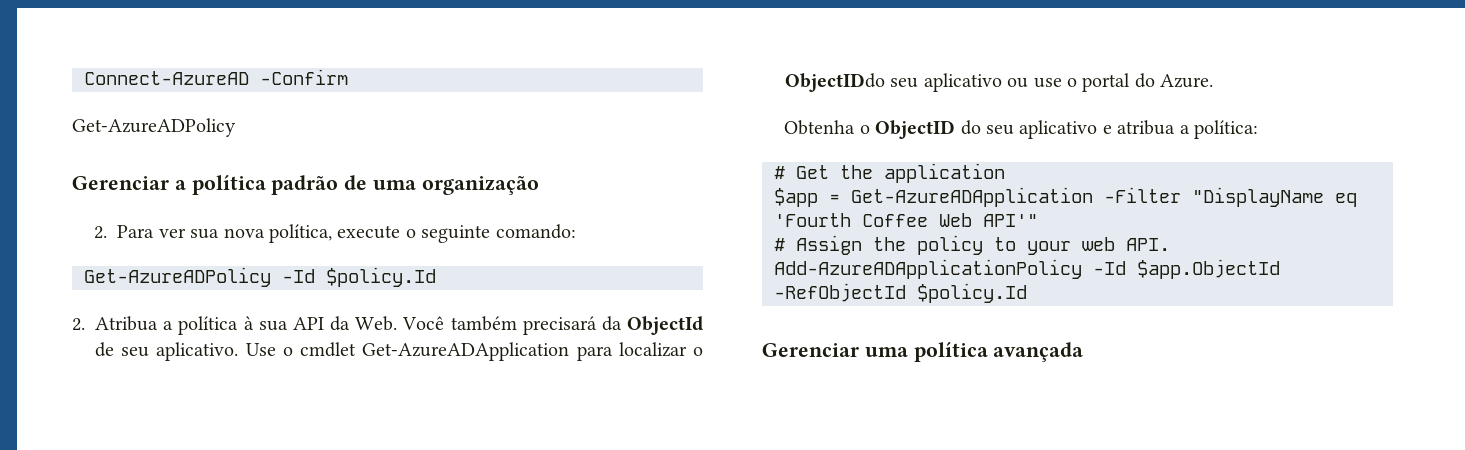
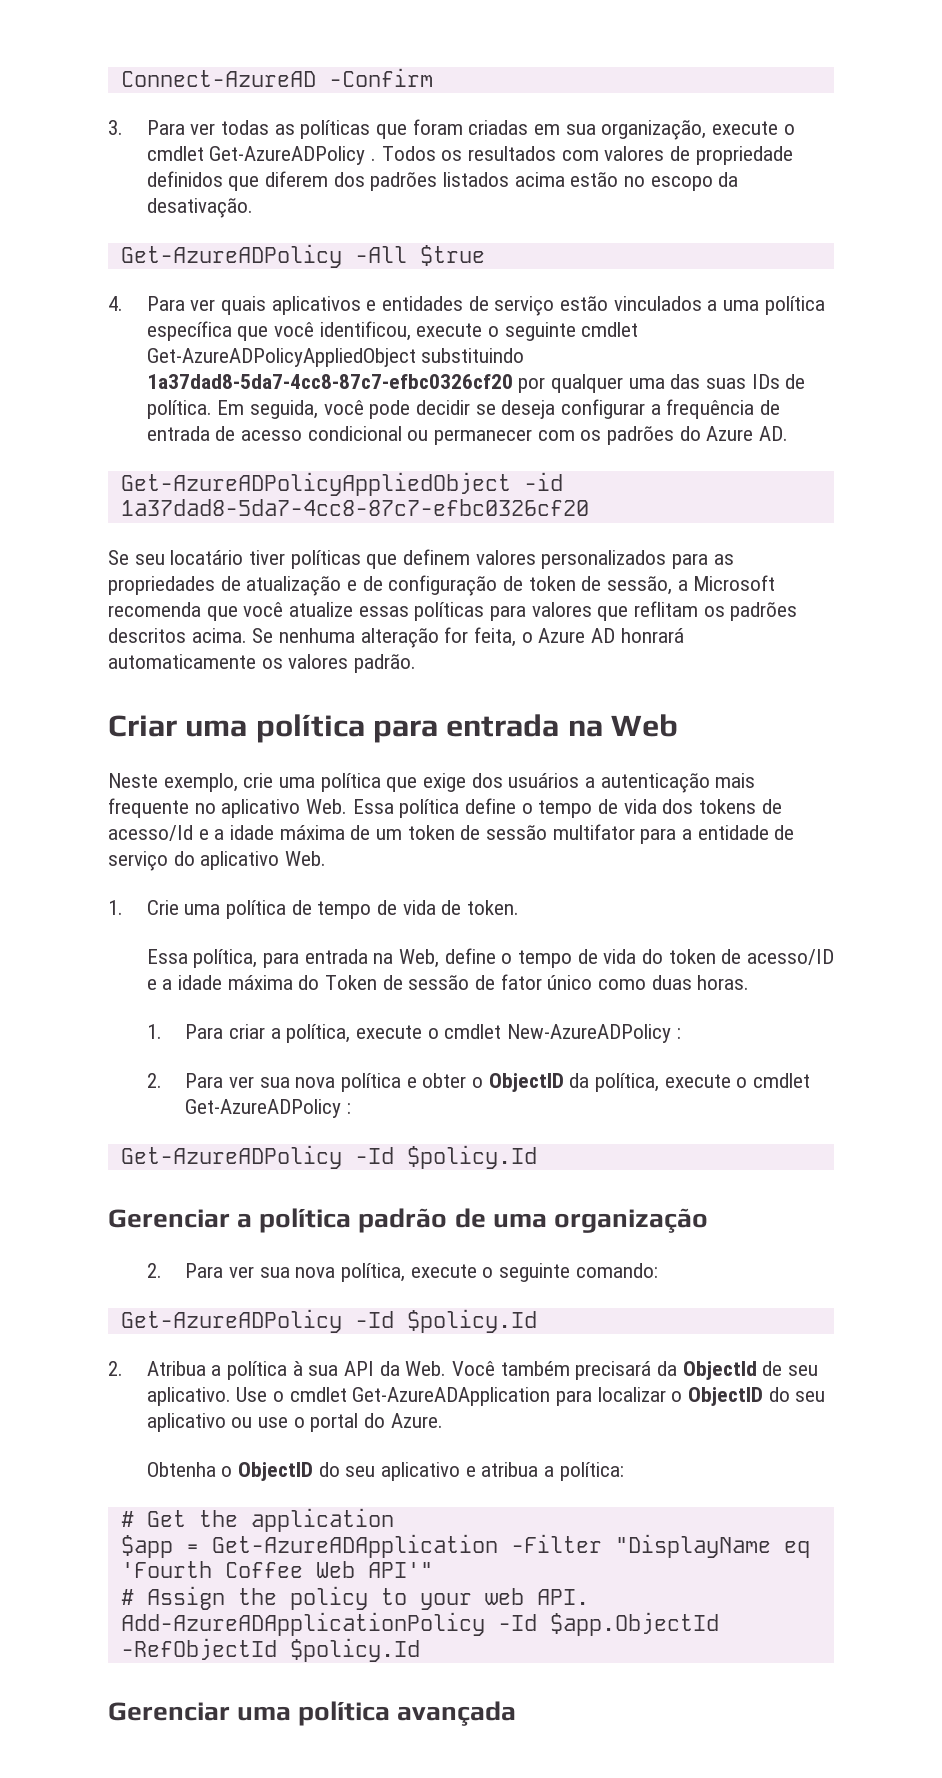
[72,118,236,137] Get-AzureADPolicy -> [108,119,795,140] [146,146,793,165] [146,171,739,191] [146,198,253,218] [120,244,485,268] [108,296,825,316] [146,321,639,341] [146,348,525,367] [146,374,806,393] [146,399,780,419] [146,426,788,445] [120,472,563,496] [120,499,589,516] [108,549,734,569] [108,575,776,596] [108,601,798,621] [108,627,684,648] [108,654,417,673] [108,714,679,743] [108,773,756,793] [108,798,782,818] [108,824,795,844] [108,851,327,871] [108,900,519,919] [146,948,834,968] [146,974,750,990] [146,1024,681,1043] [146,1073,810,1092] [185,1099,351,1118] [120,1145,537,1169] 3. Para ver todas as políticas que foram criadas em sua organização, execute o cmdlet Get-AzureADPolicy . Todos os resultados com valores de propriedade definidos que diferem dos padrões listados acima estão no escopo da desativação. // Get-AzureADPolicy -All $true // 4. Para ver quais aplicativos e entidades de serviço estão vinculados a uma política específica que você identificou, execute o seguinte cmdlet Get-AzureADPolicyAppliedObject substituindo 1a37dad8-5da7-4cc8-87c7-efbc0326cf20 por qualquer uma das suas IDs de política. Em seguida, você pode decidir se deseja configurar a frequência de entrada de acesso condicional ou permanecer com os padrões do Azure AD. // Get-AzureADPolicyAppliedObject -id 1a37dad8-5da7-4cc8-87c7-efbc0326cf20 // Se seu locatário tiver políticas que definem valores personalizados para as propriedades de atualização e de configuração de token de sessão, a Microsoft recomenda que você atualize essas políticas para valores que reflitam os padrões descritos acima. Se nenhuma alteração for feita, o Azure AD honrará automaticamente os valores padrão. // Criar uma política para entrada na Web // Neste exemplo, crie uma política que exige dos usuários a autenticação mais frequente no aplicativo Web. Essa política define o tempo de vida dos tokens de acesso/Id e a idade máxima de um token de sessão multifator para a entidade de serviço do aplicativo Web. // 1. Crie uma política de tempo de vida de token. // Essa política, para entrada na Web, define o tempo de vida do token de acesso/ID e a idade máxima do Token de sessão de fator único como duas horas. // 1. Para criar a política, execute o cmdlet New-AzureADPolicy : // 2. Para ver sua nova política e obter o ObjectID da política, execute o cmdlet Get-AzureADPolicy : // Get-AzureADPolicy -Id $policy.Id
[785,73,885,92] ObjectIDdo -> [687,1387,790,1406] ObjectID do

